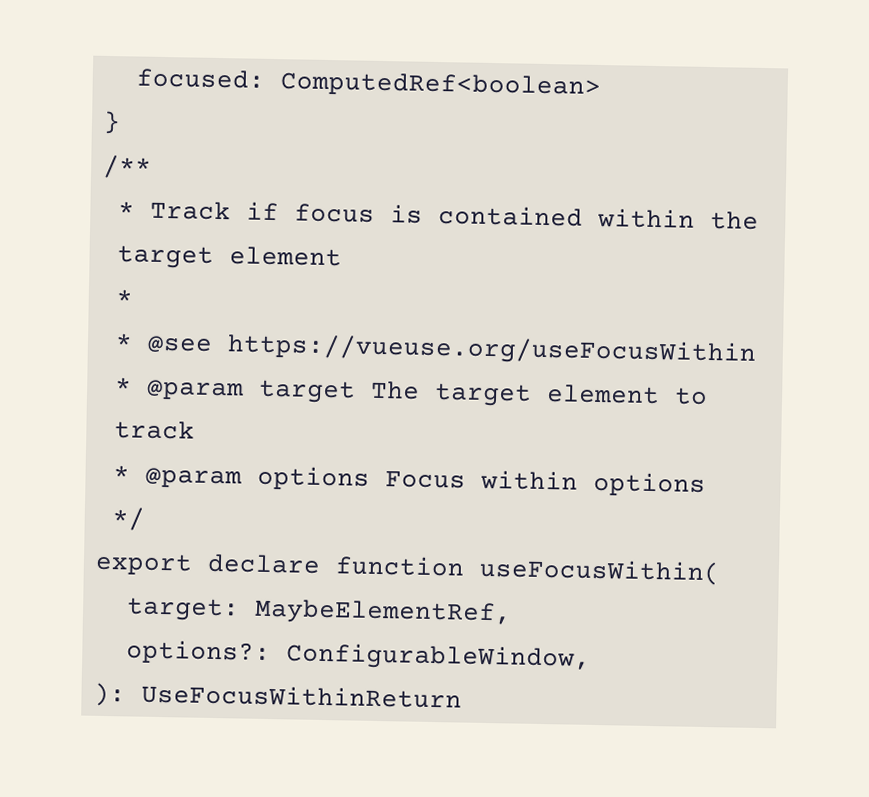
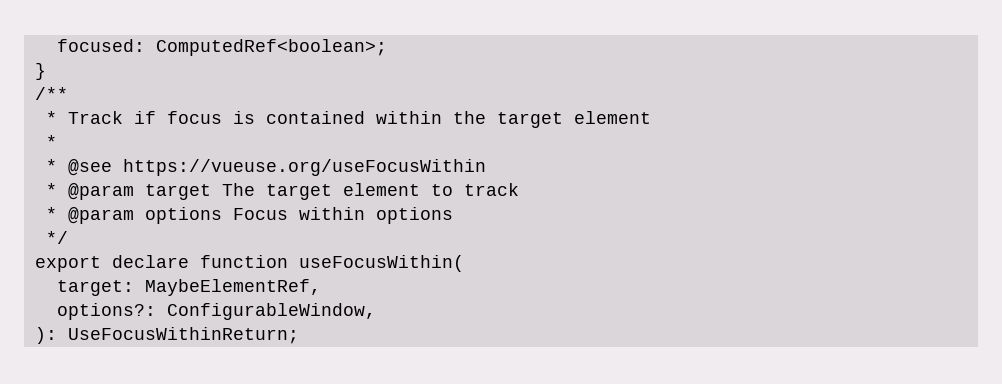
[280,71,602,100] ComputedRef<boolean> -> [155,39,387,56] ComputedRef<boolean>;
[141,683,463,709] UseFocusWithinReturn -> [67,327,299,344] UseFocusWithinReturn;

